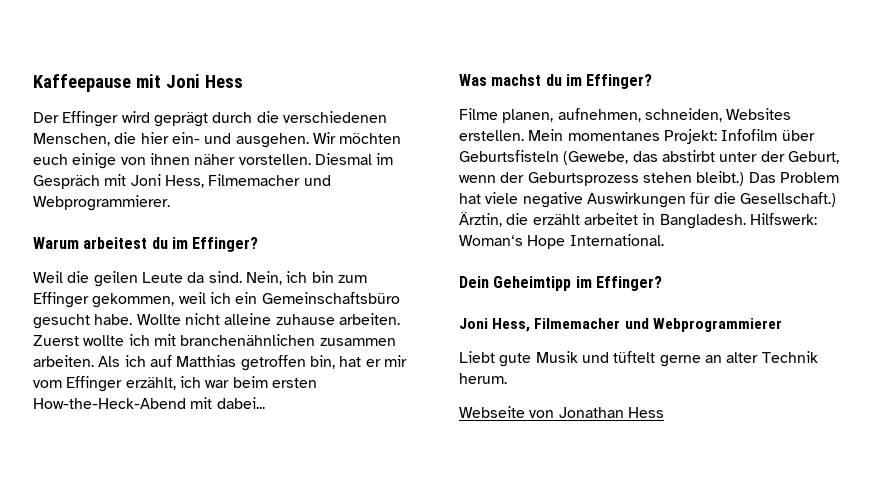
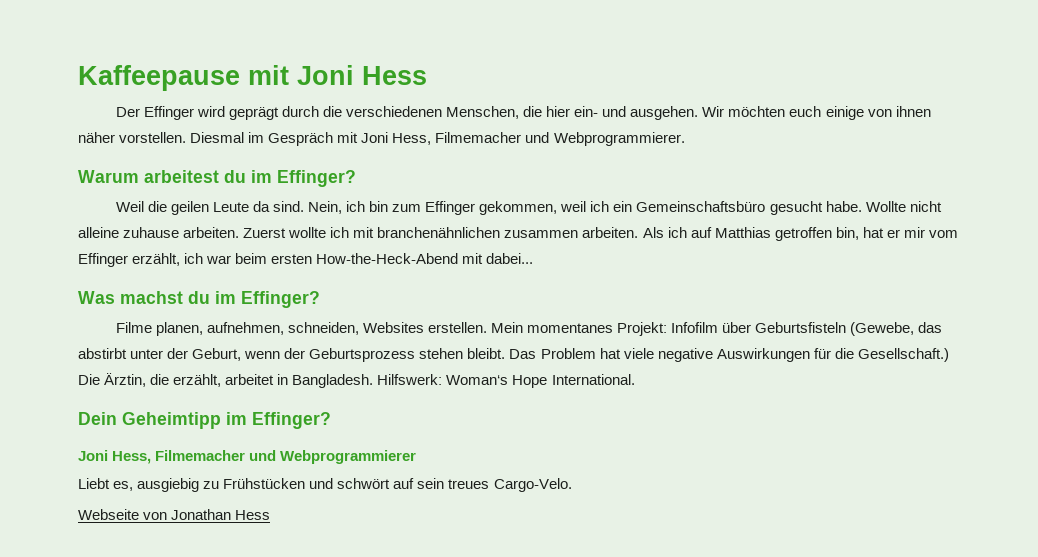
[696,171,745,186] bleibt.) -> [467,348,506,359] bleibt.
(836, 199) none -> [78,374,100,385] Die
[532,214,580,225] erzählt -> [173,374,222,387] erzählt,
[499,351,818,367] [459,373,507,384] gute Musik und tüftelt gerne an alter Technik herum. -> [113,478,572,492] es, ausgiebig zu Frühstücken und schwört auf sein treues Cargo-Velo.

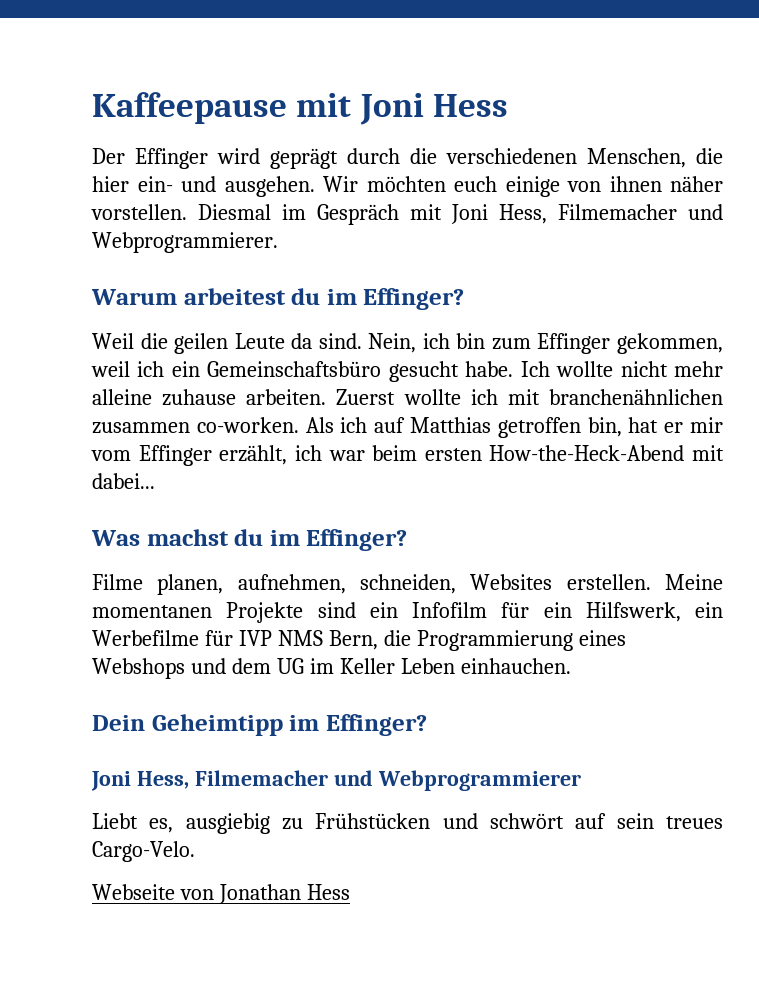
[865,201,942,212] Wollte nicht -> [520,361,723,377] Ich wollte nicht mehr
[582,227,639,238] arbeiten. -> [196,417,299,433] co-worken.
[491,322,943,336] [78,348,949,362] [78,373,635,388] Mein momentanes Projekt: Infofilm über Geburtsfisteln (Gewebe, das abstirbt unter der Geburt, wenn der Geburtsprozess stehen bleibt. Das Problem hat viele negative Auswirkungen für die Gesellschaft.) Die Ärztin, die erzählt, arbeitet in Bangladesh. Hilfswerk: Woman‘s Hope International. -> [665,574,723,590] [92,602,723,623] [92,630,626,651] [92,658,571,679] Meine momentanen Projekte sind ein Infofilm für ein Hilfswerk, ein Werbefilme für IVP NMS Bern, die Programmierung eines Webshops und dem UG im Keller Leben einhauchen.

